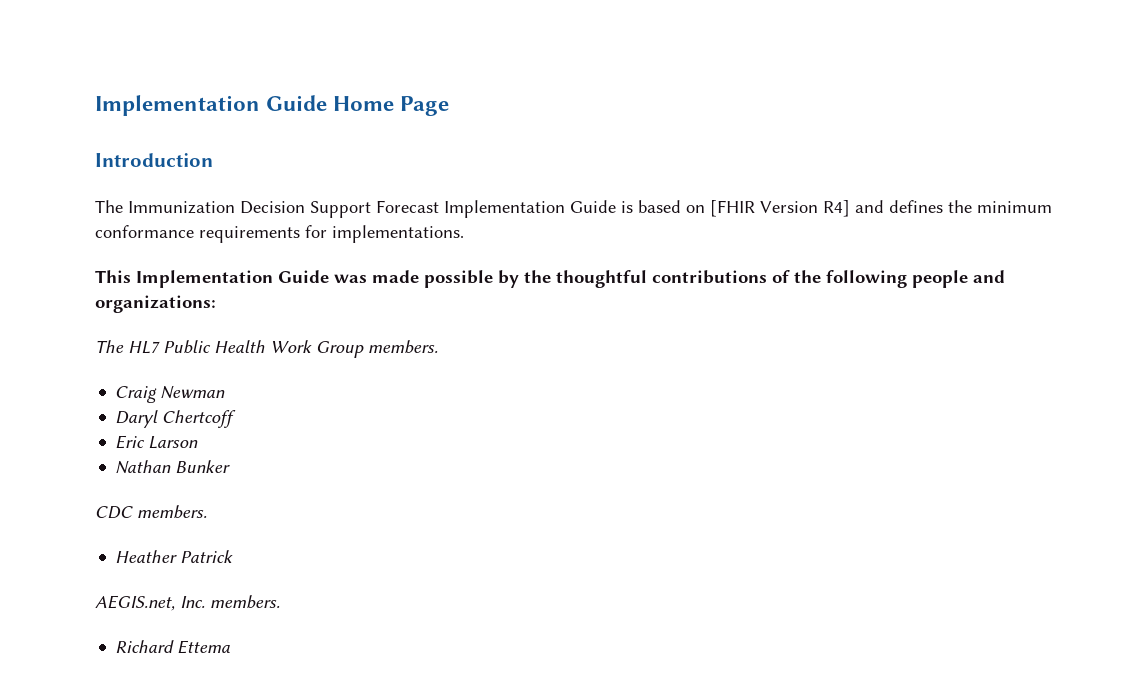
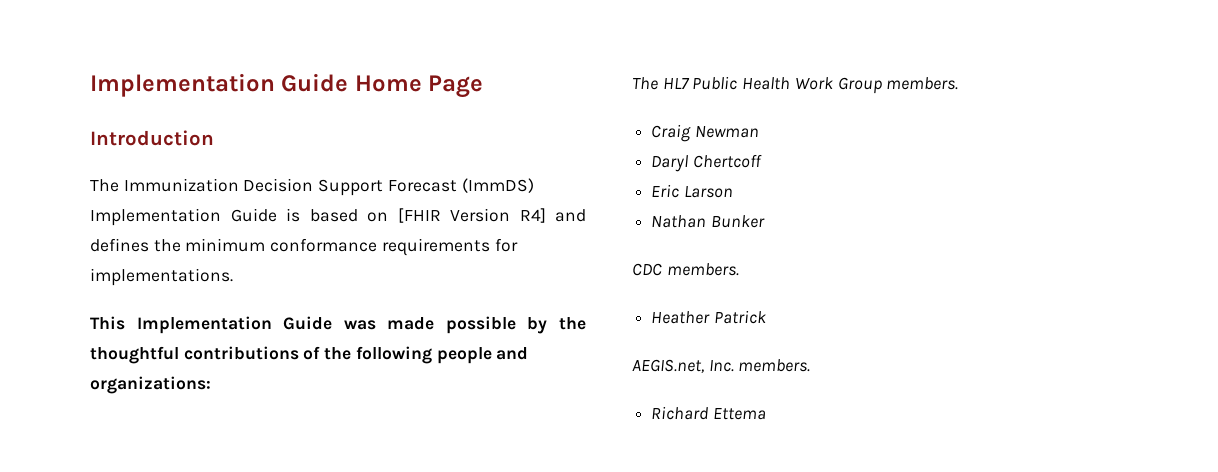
(439, 206) none -> [461,178,534,193] (ImmDS)

